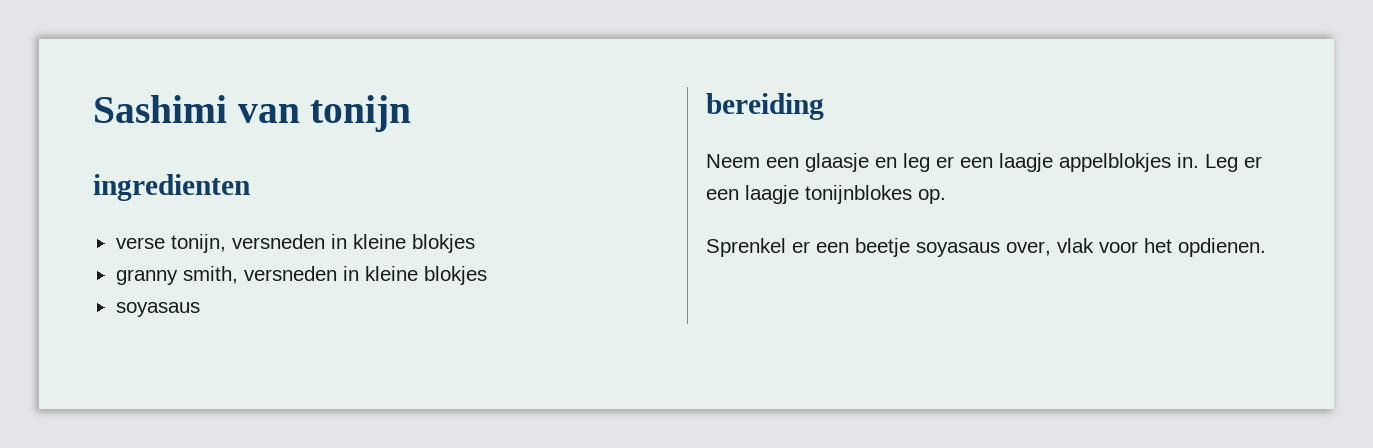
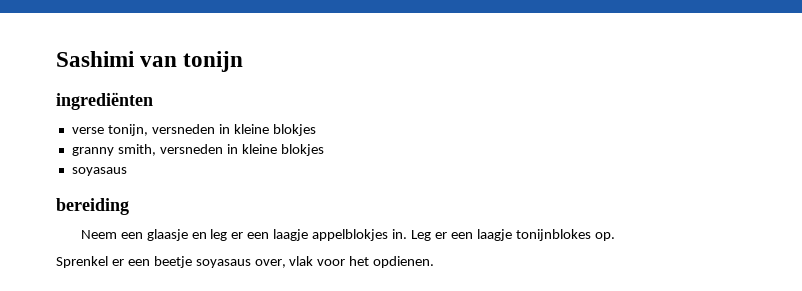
[93,174,250,201] ingredienten -> [56,92,153,110] ingrediënten

